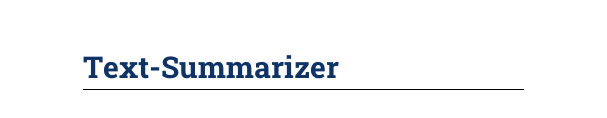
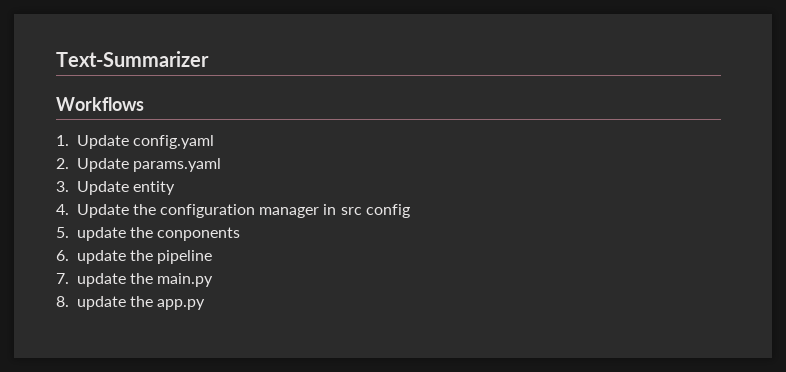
(339, 67) none -> [56,97,144,111] [56,135,214,149] [56,158,221,172] [56,181,175,195] [56,204,410,218] [56,227,241,241] [56,250,213,264] [56,273,214,287] [56,296,206,310] // Workflows // 1. Update config.yaml // 2. Update params.yaml // 3. Update entity // 4. Update the configuration manager in src config // 5. update the conponents // 6. update the pipeline // 7. update the main.py // 8. update the app.py

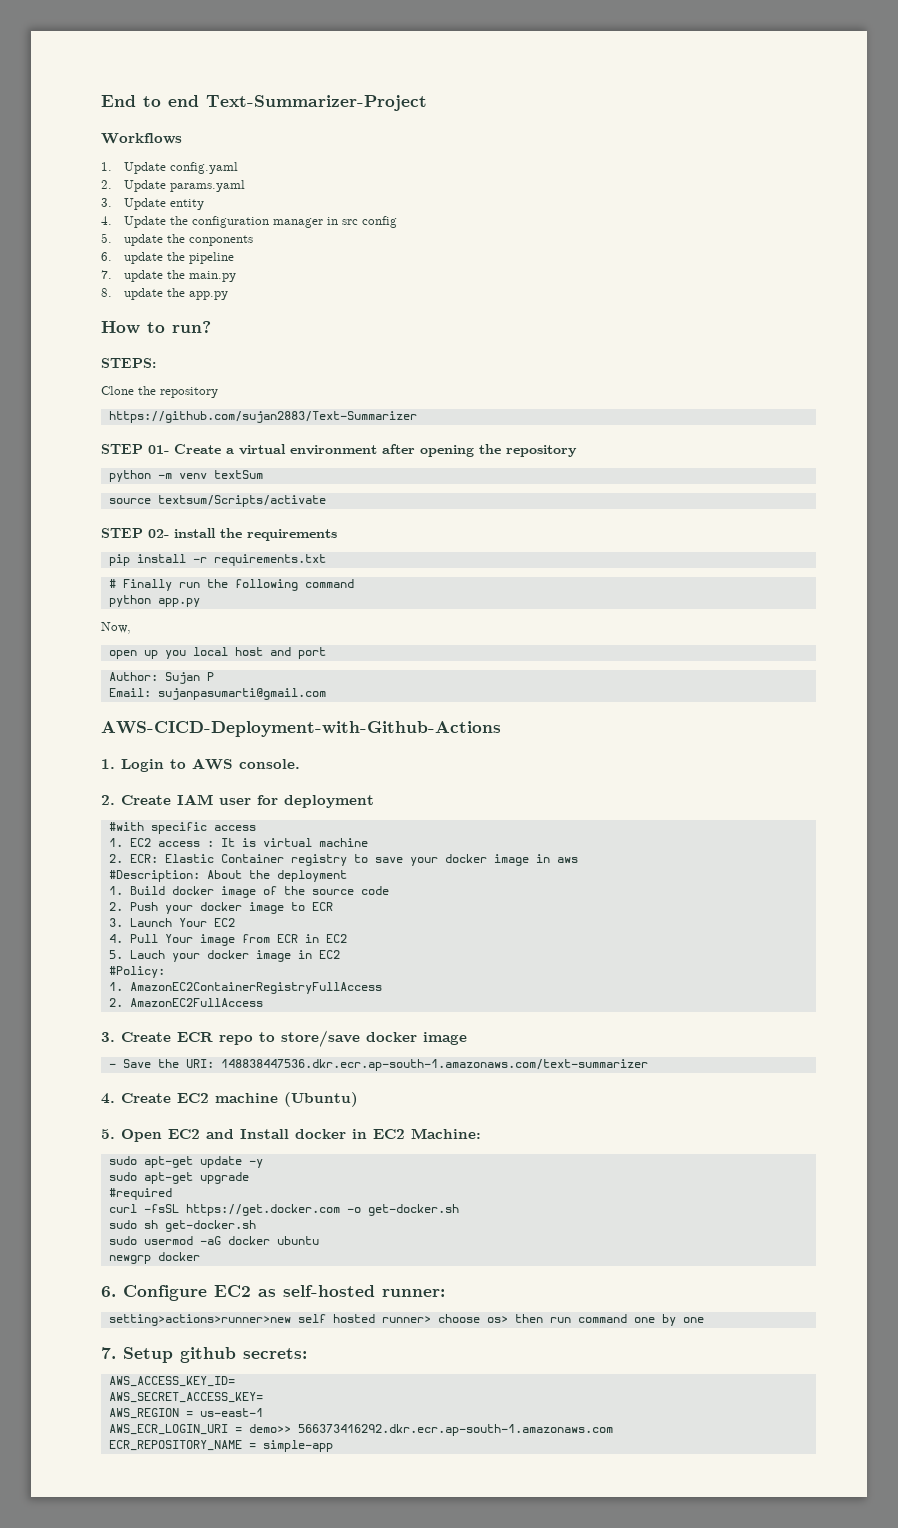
[56,51,209,67] Text-Summarizer -> [101,95,427,111] End to end Text-Summarizer-Project
(206, 304) none -> [101,321,211,334] [101,358,156,368] [101,386,218,398] [108,411,417,423] [101,444,577,457] [108,470,263,482] [108,495,326,507] [101,528,337,541] [108,554,326,566] [108,579,354,591] [108,595,200,607] [101,622,131,634] [108,647,326,659] [108,672,214,684] [108,688,326,700] [101,721,501,737] [101,758,300,772] [101,794,374,808] [108,822,256,834] [108,838,368,847] [108,854,578,866] [108,870,347,882] [108,886,389,898] [108,902,333,914] [108,918,235,927] [108,934,347,946] [108,950,340,962] [108,966,165,978] [108,982,382,994] [108,998,263,1007] [101,1030,467,1047] [108,1059,648,1071] [101,1092,358,1107] [101,1128,481,1142] [108,1156,263,1168] [108,1172,249,1184] [108,1188,172,1200] [108,1204,459,1216] [108,1220,256,1232] [108,1236,319,1245] [108,1252,200,1264] [101,1285,445,1301] [108,1314,704,1326] [101,1347,307,1363] [108,1376,235,1387] [108,1392,263,1403] [108,1408,263,1419] [108,1424,613,1436] [108,1440,333,1452] // How to run? // STEPS: // Clone the repository // https://github.com/sujan2883/Text-Summarizer // STEP 01- Create a virtual environment after opening the repository // python -m venv textSum // source textsum/Scripts/activate // STEP 02- install the requirements // pip install -r requirements.txt // # Finally run the following command // python app.py // Now, // open up you local host and port // Author: Sujan P // Email: sujanpasumarti@gmail.com // AWS-CICD-Deployment-with-Github-Actions // 1. Login to AWS console. // 2. Create IAM user for deployment // #with specific access // 1. EC2 access : It is virtual machine // 2. ECR: Elastic Container registry to save your docker image in aws // #Description: About the deployment // 1. Build docker image of the source code // 2. Push your docker image to ECR // 3. Launch Your EC2 // 4. Pull Your image from ECR in EC2 // 5. Lauch your docker image in EC2 // #Policy: // 1. AmazonEC2ContainerRegistryFullAccess // 2. AmazonEC2FullAccess // 3. Create ECR repo to store/save docker image // - Save the URI: 148838447536.dkr.ecr.ap-south-1.amazonaws.com/text-summarizer // 4. Create EC2 machine (Ubuntu) // 5. Open EC2 and Install docker in EC2 Machine: // sudo apt-get update -y // sudo apt-get upgrade // #required // curl -fsSL https://get.docker.com -o get-docker.sh // sudo sh get-docker.sh // sudo usermod -aG docker ubuntu // newgrp docker // 6. Configure EC2 as self-hosted runner: // setting>actions>runner>new self hosted runner> choose os> then run command one by one // 7. Setup github secrets: // AWS_ACCESS_KEY_ID= // AWS_SECRET_ACCESS_KEY= // AWS_REGION = us-east-1 // AWS_ECR_LOGIN_URI = demo>> 566373416292.dkr.ecr.ap-south-1.amazonaws.com // ECR_REPOSITORY_NAME = simple-app

